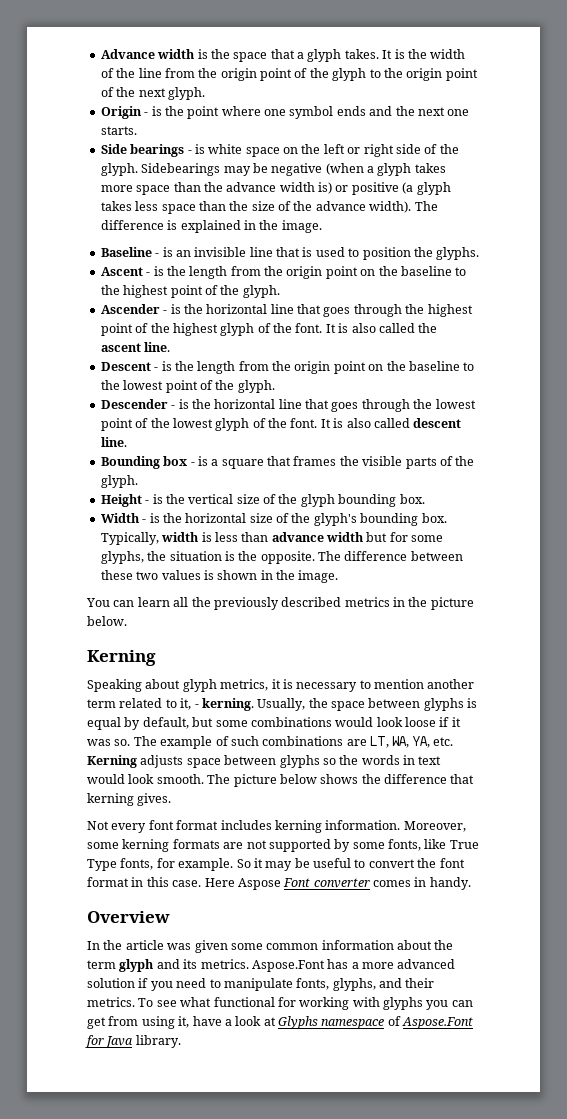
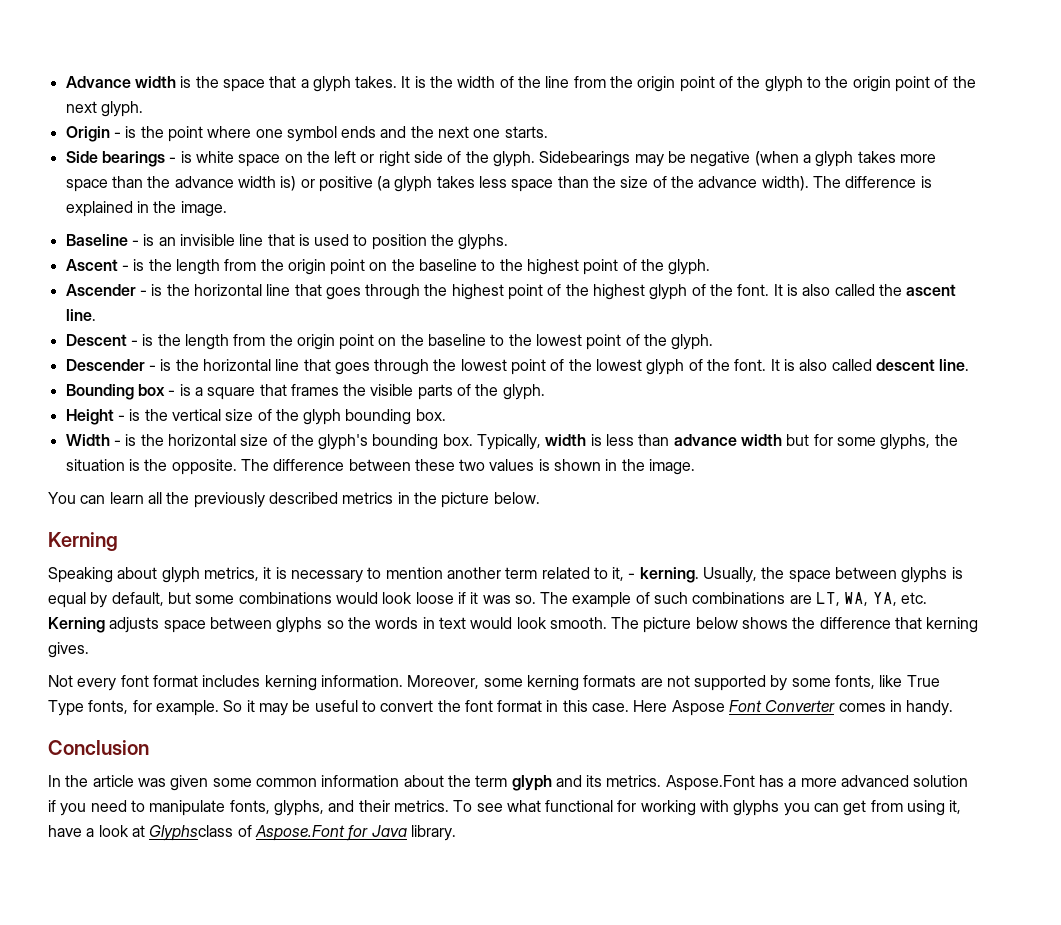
[313,878,370,888] converter -> [765,700,836,712] Converter
[87,911,170,923] Overview -> [48,740,149,755] Conclusion
[278,1016,385,1029] Glyphs namespace -> [149,825,234,841] Glyphsclass

